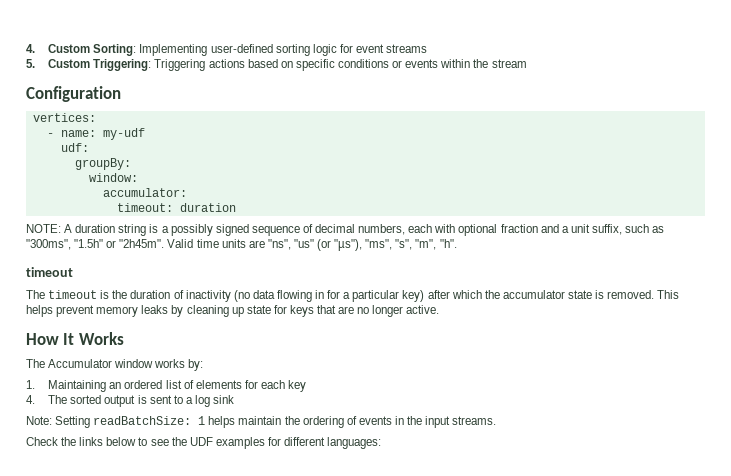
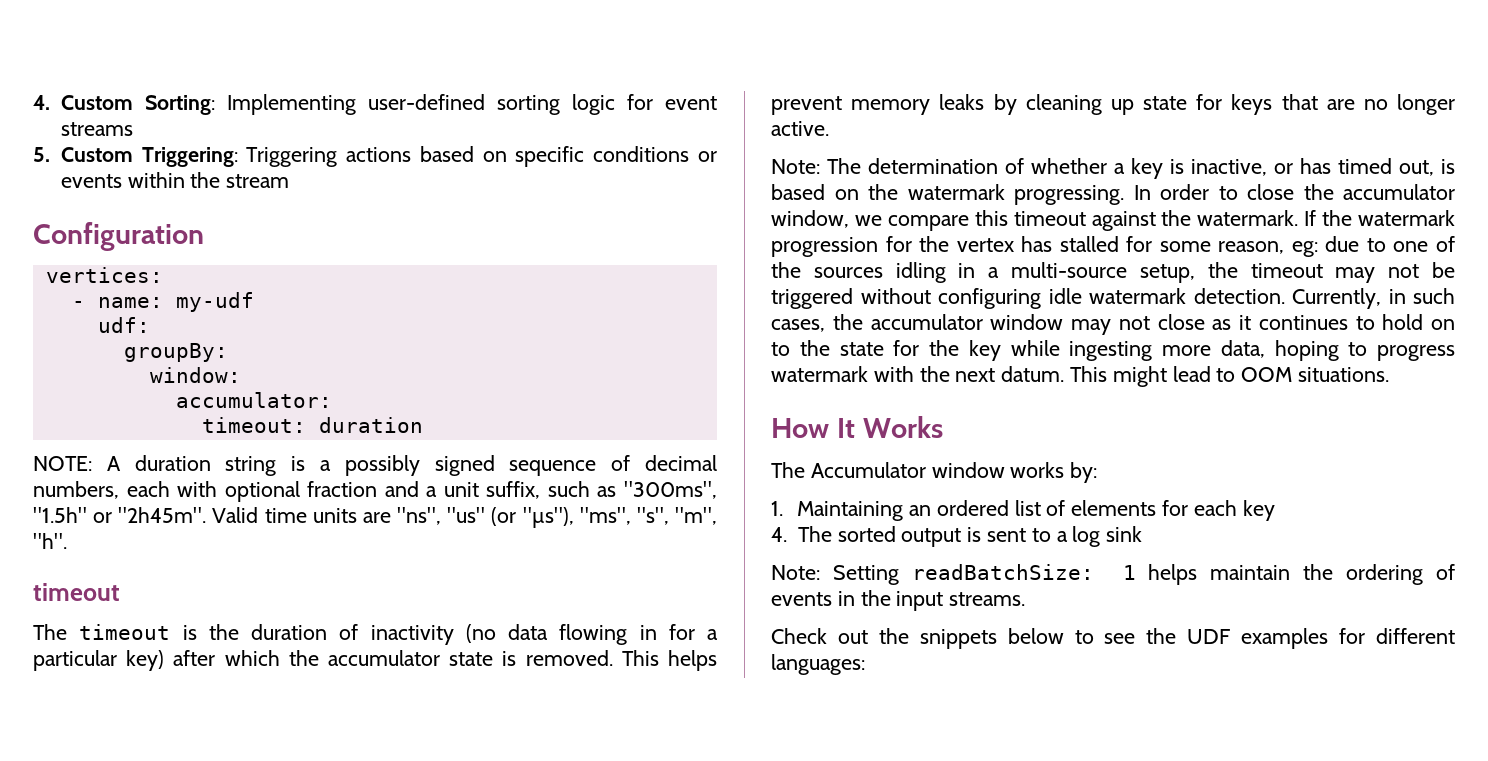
(440, 309) none -> [771,158,1455,179] [771,184,1455,205] [771,210,1455,231] [771,236,1455,257] [771,262,1455,283] [771,288,1455,309] [771,314,1455,335] [771,340,1455,361] [771,366,1390,387] // Note: The determination of whether a key is inactive, or has timed out, is based on the watermark progressing. In order to close the accumulator window, we compare this timeout against the watermark. If the watermark progression for the vertex has stalled for some reason, eg: due to one of the sources idling in a multi-source setup, the timeout may not be triggered without configuring idle watermark detection. Currently, in such cases, the accumulator window may not close as it continues to hold on to the state for the key while ingesting more data, hoping to progress watermark with the next datum. This might lead to OOM situations.
[61,437,104,446] the links -> [837,628,997,649] out the snippets

